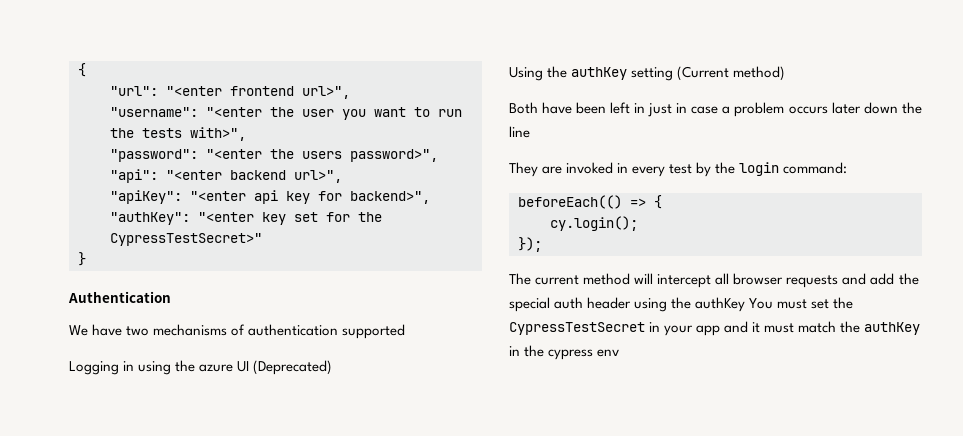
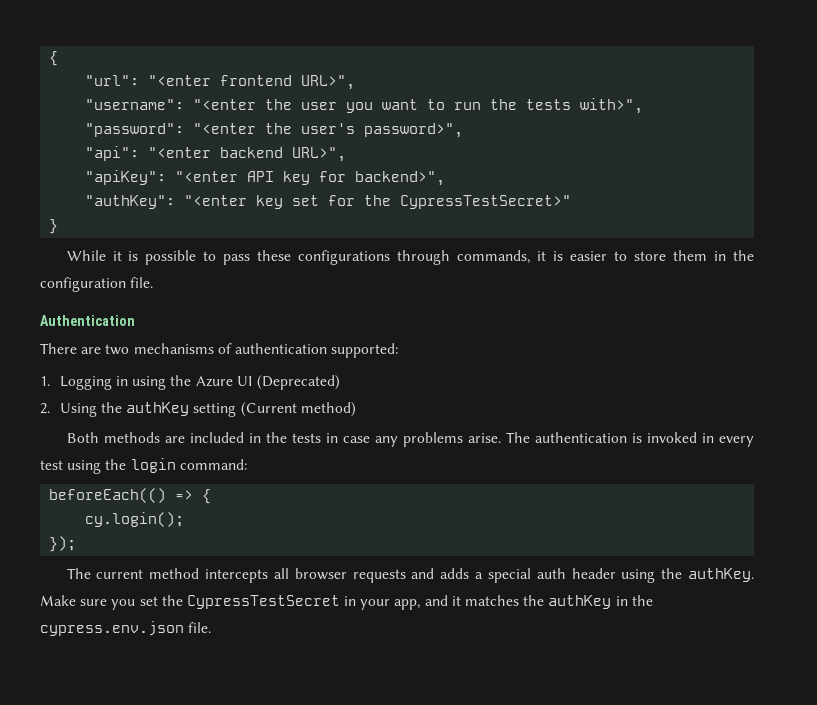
[302,86,350,99] url>", -> [301,75,356,90] URL>",
[302,151,342,159] users -> [301,123,356,134] user's
[294,170,342,183] url>", -> [292,147,347,162] URL>",
[254,190,278,204] api -> [247,171,275,182] API
(86, 259) none -> [66,250,755,265] [40,277,154,292] // While it is possible to pass these configurations through commands, it is easier to store them in the configuration file.
[69,324,123,336] We have -> [40,343,102,354] There are
[342,324,406,339] supported // -> [331,343,399,358] [40,376,50,386] supported: // 1.
[199,364,234,372] azure -> [195,376,233,387] Azure
(333, 367) none -> [40,403,50,414] 2.
[542,102,922,117] [509,126,530,138] [509,162,563,177] have been left in just in case a problem occurs later down the line // They are -> [103,432,642,447] methods are included in the tests in case any problems arise. The authentication is
[696,162,712,177] by -> [67,460,102,474] using
[634,273,712,288] will intercept -> [205,569,269,583] intercepts
[870,273,919,285] add the -> [440,568,484,579] adds a
[695,297,808,312] authKey You must -> [687,568,754,582] [40,595,136,610] authKey. Make sure you
[696,325,721,336] app -> [394,599,421,610] app,
[764,321,837,333] must match -> [465,595,520,606] matches
[548,349,620,360] cypress env -> [40,621,212,636] cypress.env.json file.

